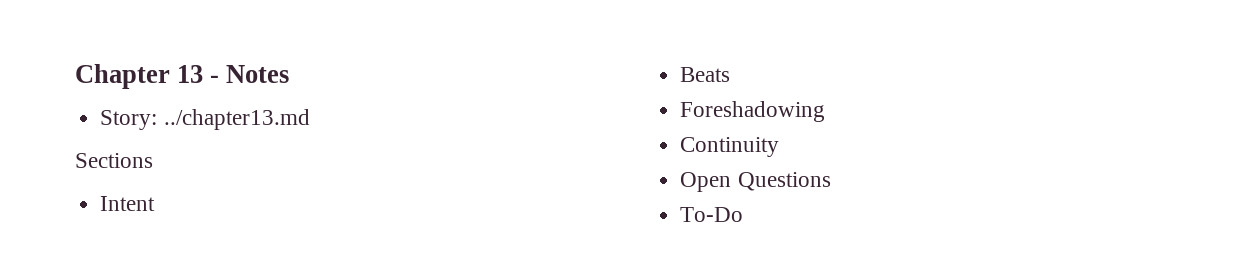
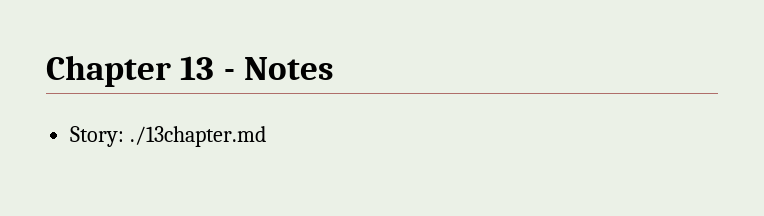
[163,109,310,130] [75,153,153,168] [100,196,156,211] [680,67,731,82] [680,101,826,122] [680,137,780,157] [680,172,831,192] [680,207,744,222] ../chapter13.md // Sections // Intent // Beats // Foreshadowing // Continuity // Open Questions // To-Do -> [130,126,267,147] ./13chapter.md

